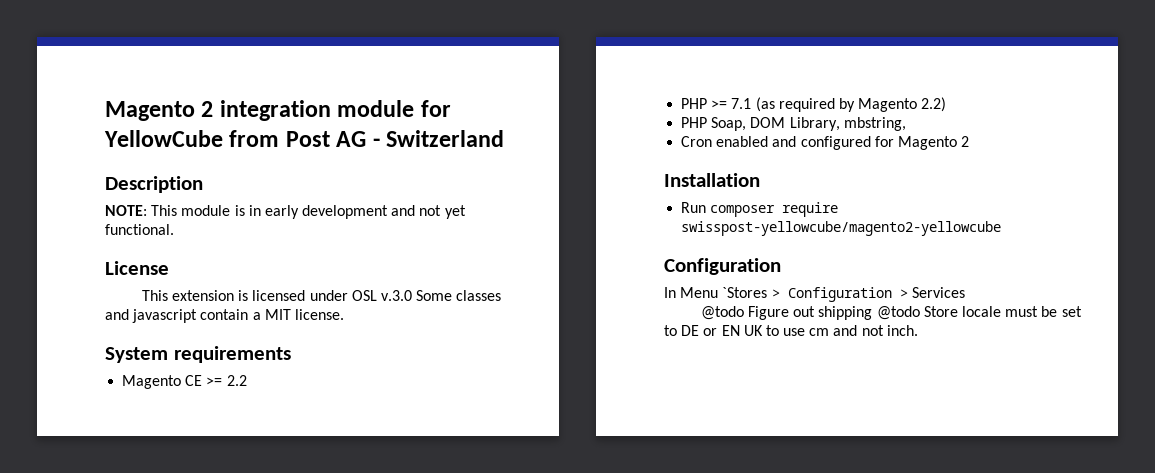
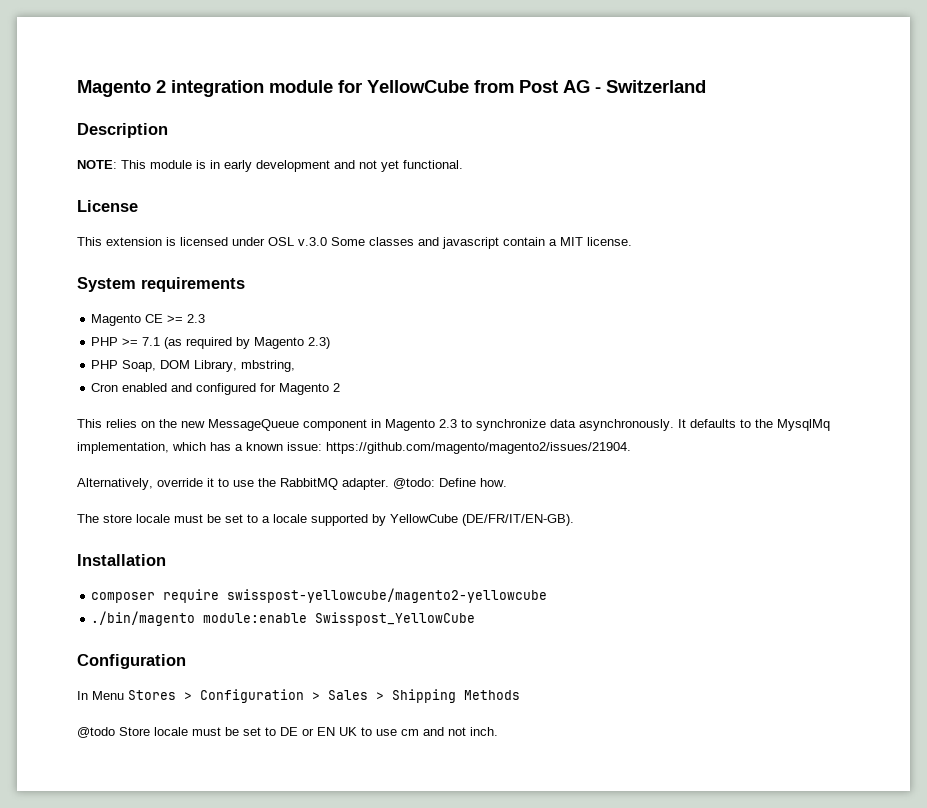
[226,375,247,386] 2.2 -> [187,314,206,323] 2.3
[921,97,947,112] 2.2) -> [308,337,331,349] 2.3)
(970, 141) none -> [77,419,830,431] [77,442,631,454] [77,478,507,490] [77,514,574,526] // This relies on the new MessageQueue component in Magento 2.3 to synchronize data asynchronously. It defaults to the MysqlMq implementation, which has a known issue: https://github.com/magento/magento2/issues/21904. // Alternatively, override it to use the RabbitMQ adapter. @todo: Define how. // The store locale must be set to a locale supported by YellowCube (DE/FR/IT/EN-GB).
[681,202,707,213] Run -> (166, 560) none
(1002, 228) none -> [91,611,476,626] // ./bin/magento module:enable Swisspost_YellowCube
[722,287,768,298] `Stores -> [128,690,176,700] Stores
[911,287,965,298] [700,306,873,320] Services // @todo Figure out shipping -> [328,689,520,703] Sales > Shipping Methods //

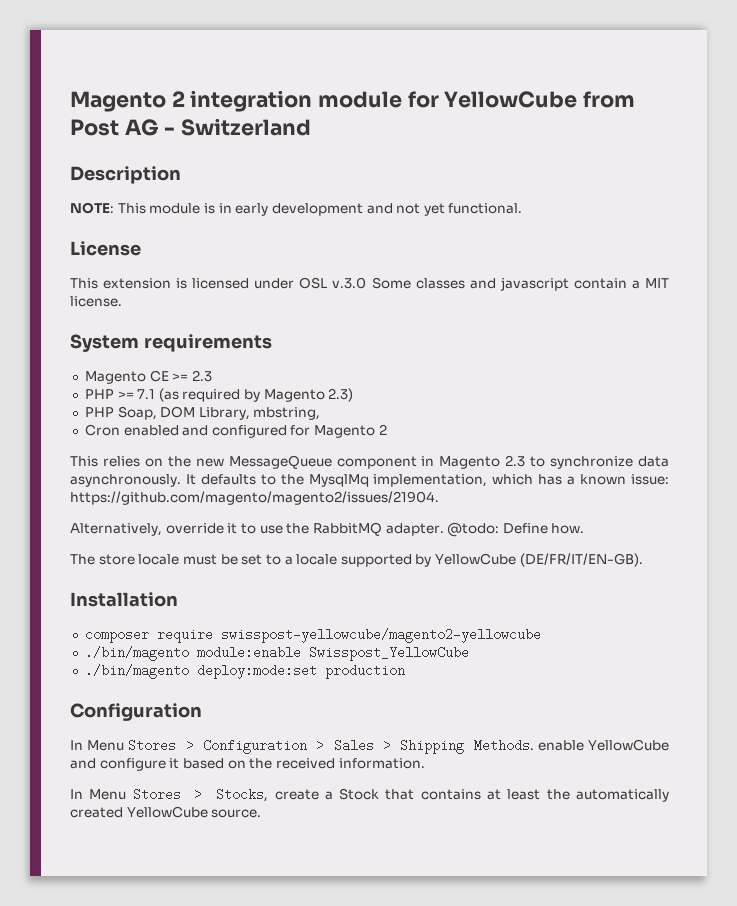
(476, 619) none -> [84,664,405,679] // ./bin/magento deploy:mode:set production
[464,690,520,700] [77,727,498,738] Methods // @todo Store locale must be set to DE or EN UK to use cm and not inch. -> [473,739,669,752] [70,758,425,771] [70,788,669,802] [70,806,262,818] Methods. enable YellowCube and configure it based on the received information. // In Menu Stores > Stocks, create a Stock that contains at least the automatically created YellowCube source.

